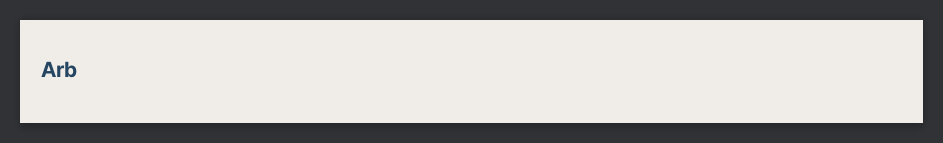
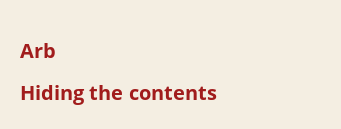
(77, 69) none -> [20,85,217,105] // Hiding the contents

